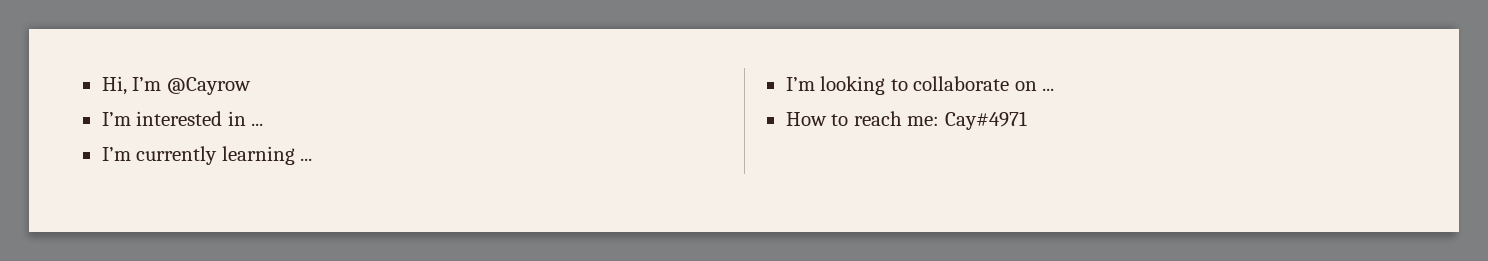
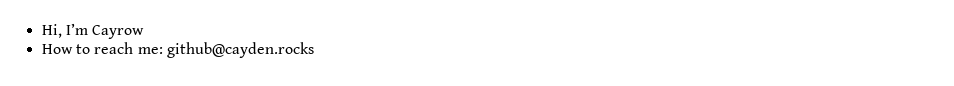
[166,77,251,95] [101,111,264,126] [101,146,313,165] [785,76,1055,95] @Cayrow // I’m interested in ... // I’m currently learning ... // I’m looking to collaborate on ... -> [92,25,145,39] Cayrow
[944,111,1027,130] Cay#4971 -> [166,42,314,58] github@cayden.rocks

